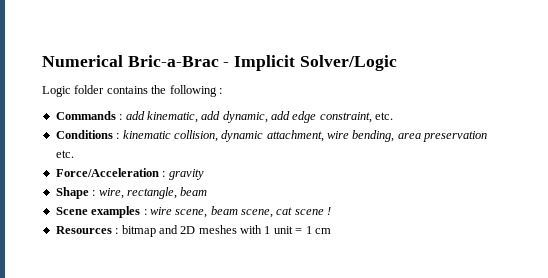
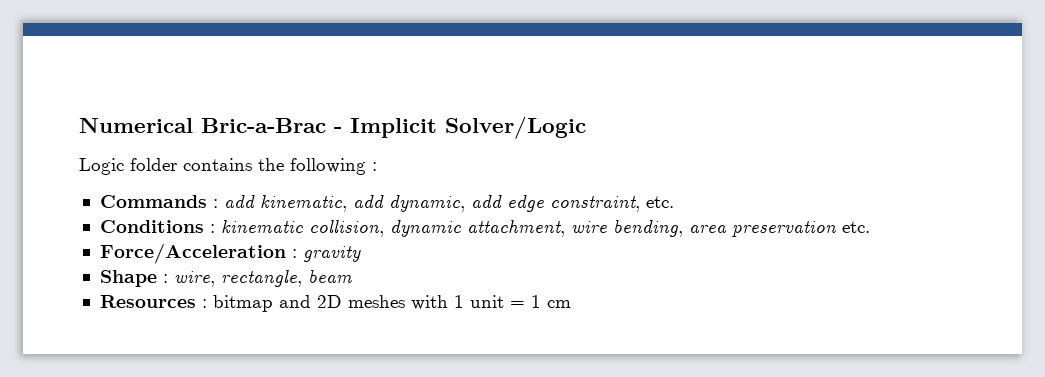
[55,206,332,218] // Scene examples : wire scene, beam scene, cat scene ! -> (352, 276) none

